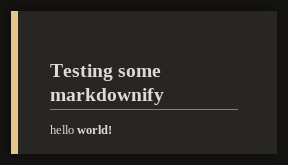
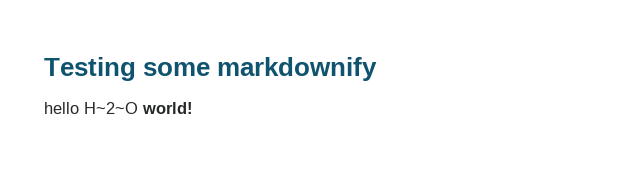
(74, 129) none -> [84,102,138,114] H~2~O

